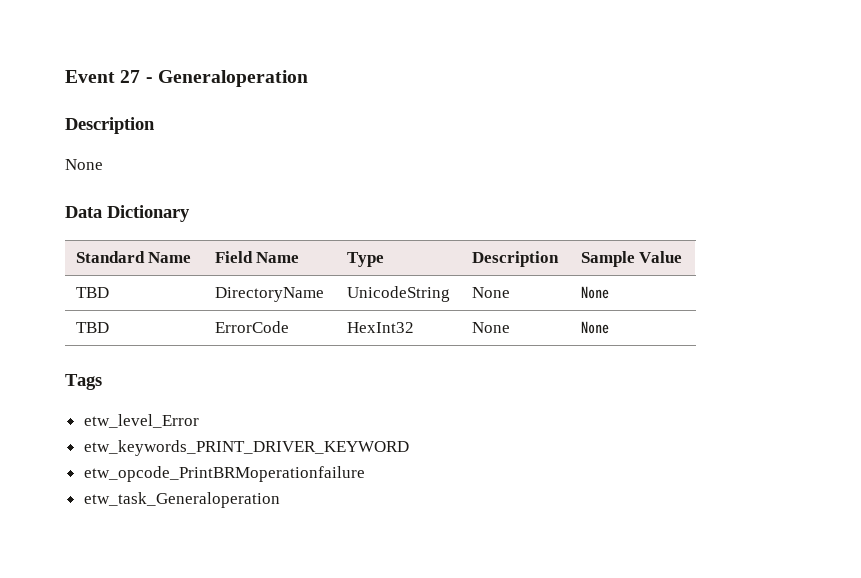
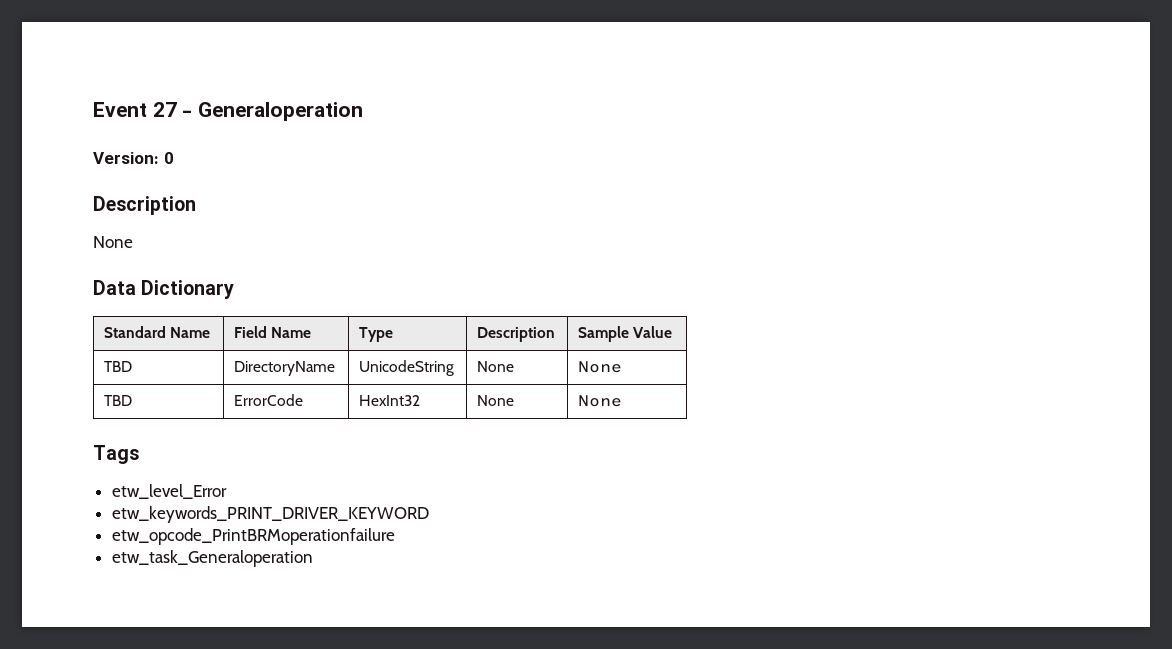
(308, 78) none -> [93,152,174,164] // Version: 0

